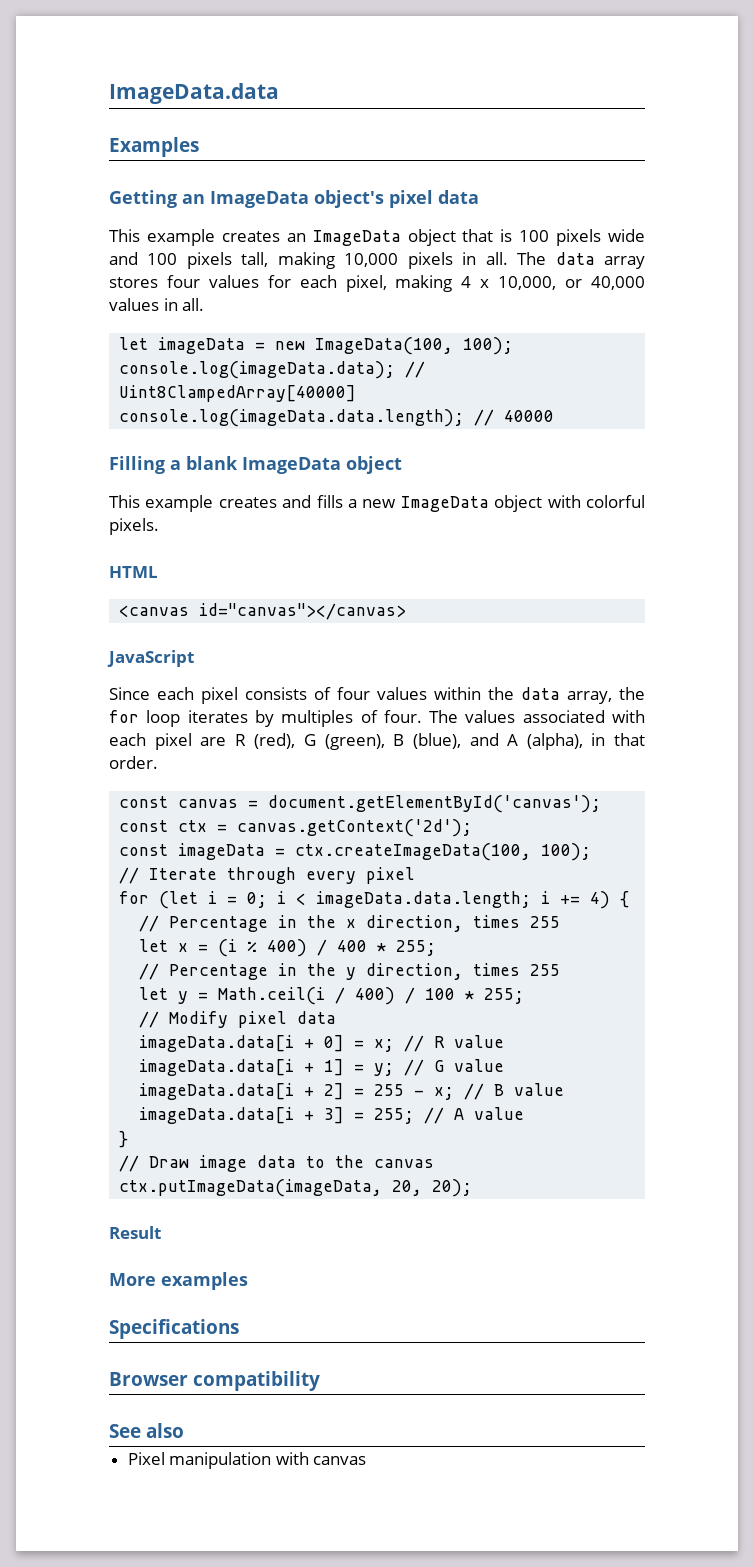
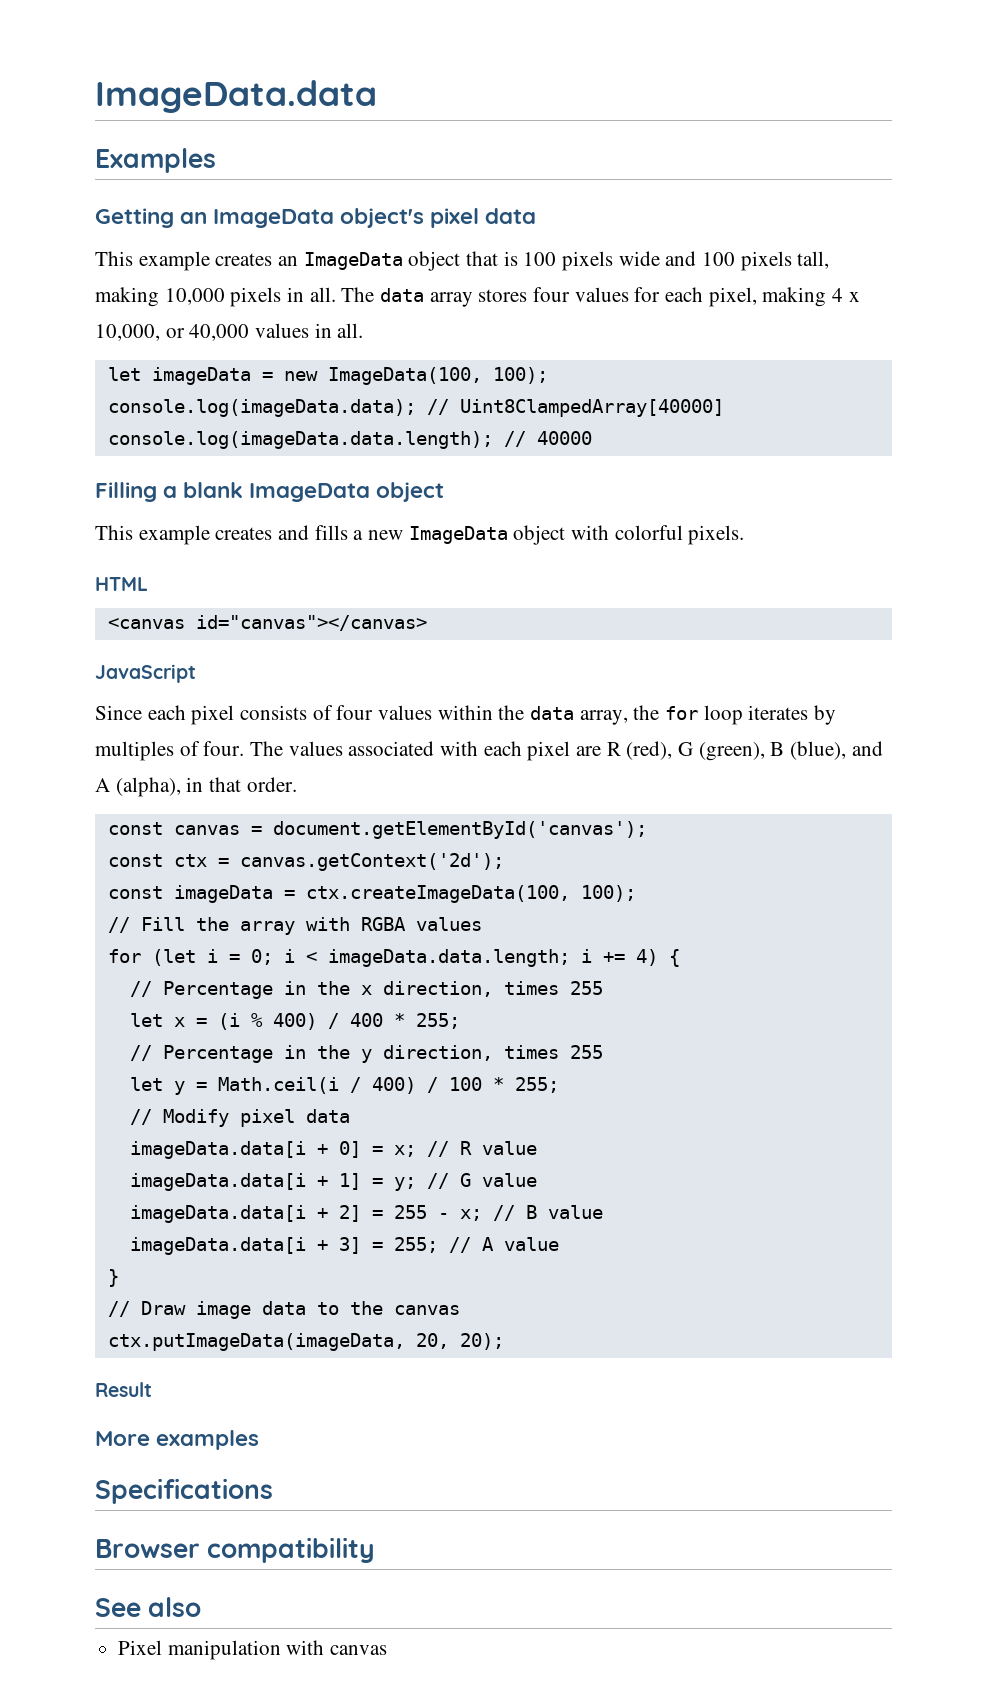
[149,867,416,884] Iterate through every pixel -> [140,917,482,935] Fill the array with RGBA values

